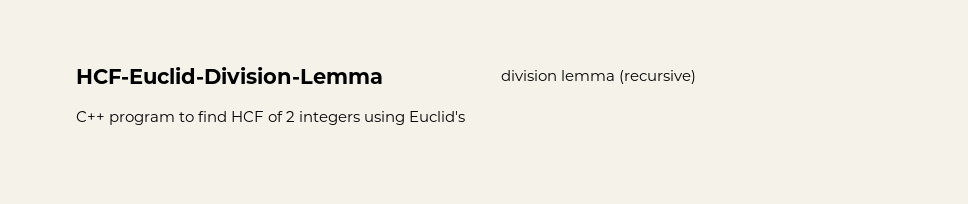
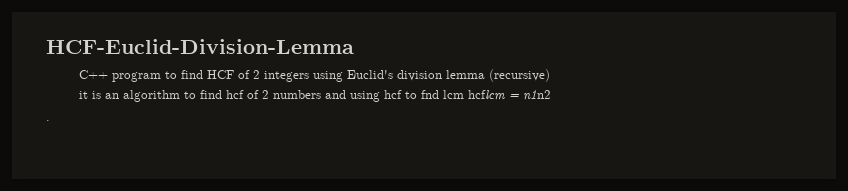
(697, 77) none -> [79,90,552,102] [46,120,50,121] // it is an algorithm to find hcf of 2 numbers and using hcf to fnd lcm hcflcm = n1n2 // .

